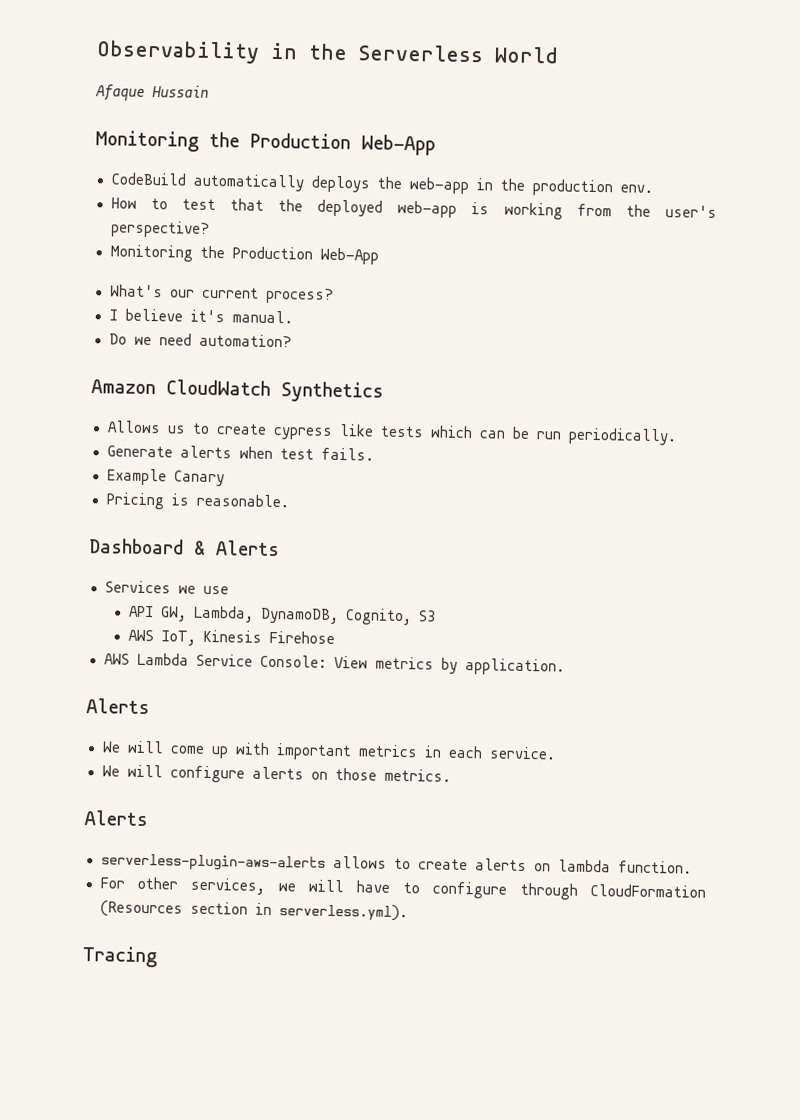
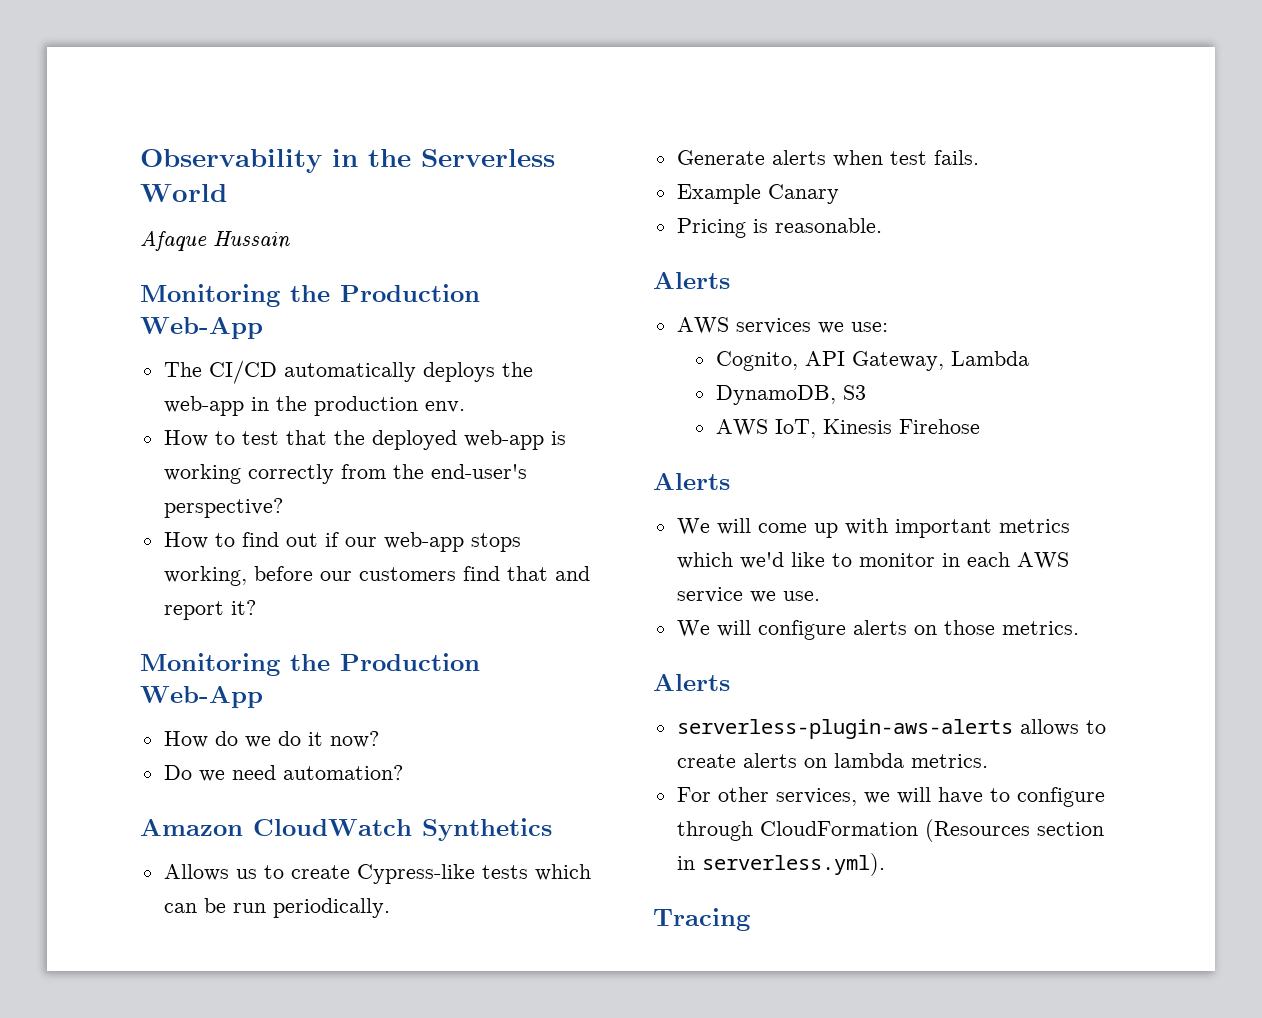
[110,172,187,186] CodeBuild -> [163,360,277,384] The CI/CD
(563, 211) none -> [247,464,334,484] correctly
[664,205,717,218] user's -> [430,464,527,479] end-user's
[109,244,379,265] [109,284,334,304] [108,308,293,324] Monitoring the Production Web-App // What's our current process? // I believe it's manual. -> [163,532,521,552] [163,566,590,586] [163,600,256,620] [140,653,480,676] [140,686,263,708] [163,731,379,748] How to find out if our web-app stops working, before our customers find that and report it? // Monitoring the Production Web-App // How do we do it now?
[272,424,374,440] cypress like -> [356,864,475,884] Cypress-like
[89,538,280,557] [104,580,229,595] [128,605,412,626] Dashboard & Alerts // Services we use // API GW, Lambda, DynamoDB, Cognito, -> [653,272,730,289] [676,317,888,334] [715,351,1029,371] [715,385,836,405] Alerts // AWS services we use: // Cognito, API Gateway, Lambda // DynamoDB,
[103,652,565,676] // AWS Lambda Service Console: View metrics by application. -> (980, 426) none
[423,745,556,760] in each service. -> [676,552,1069,569] [676,587,820,603] which we'd like to monitor in each AWS service we use.
[617,860,692,874] function. -> [910,754,988,768] metrics.

